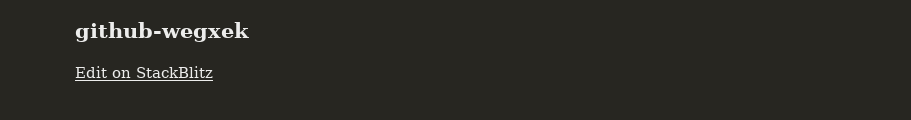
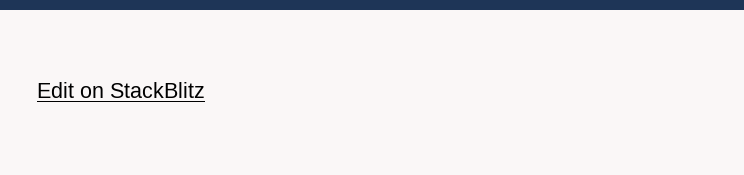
[75,22,249,42] github-wegxek // -> (37, 90) none

